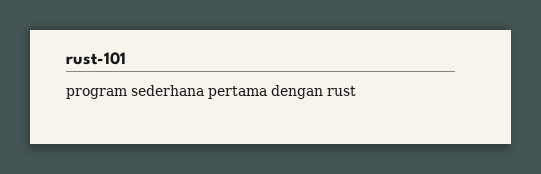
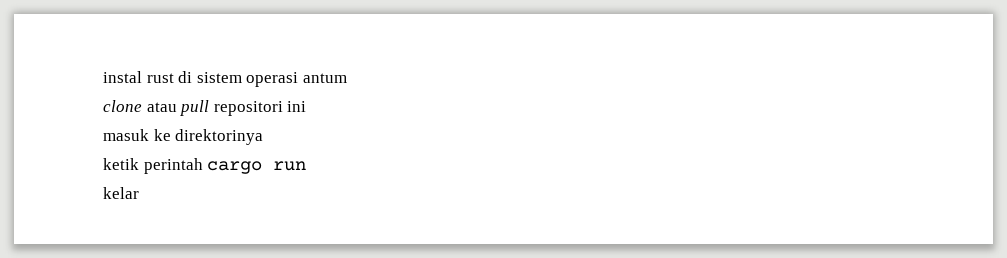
[66,52,126,65] [66,85,356,99] rust-101 // program sederhana pertama dengan rust -> [103,71,347,87] [103,100,307,116] [103,129,264,145] [103,158,307,174] [103,187,139,199] instal rust di sistem operasi antum // clone atau pull repositori ini // masuk ke direktorinya // ketik perintah cargo run // kelar

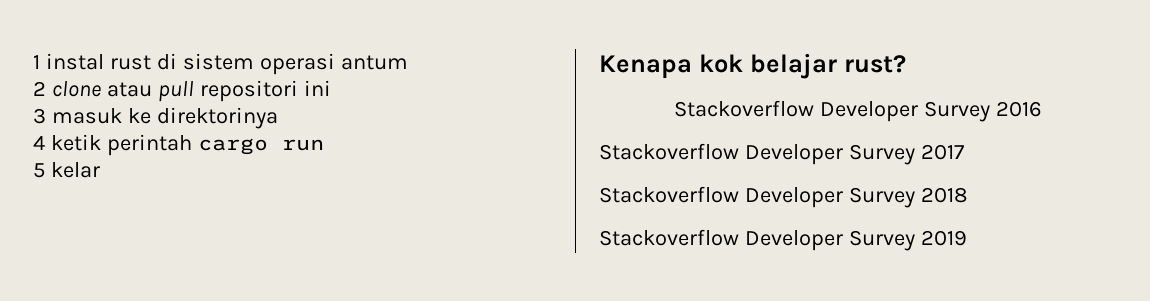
(103, 77) none -> [33,55,40,69] 1
(347, 78) none -> [33,81,46,96] 2
(307, 106) none -> [33,108,46,124] 3
(264, 137) none -> [33,135,45,150] 4
(307, 166) none -> [33,163,45,178] 5
(139, 193) none -> [599,53,906,79] [674,100,1042,122] [599,143,964,165] [599,186,968,208] [599,229,967,251] // Kenapa kok belajar rust? // Stackoverflow Developer Survey 2016 // Stackoverflow Developer Survey 2017 // Stackoverflow Developer Survey 2018 // Stackoverflow Developer Survey 2019

